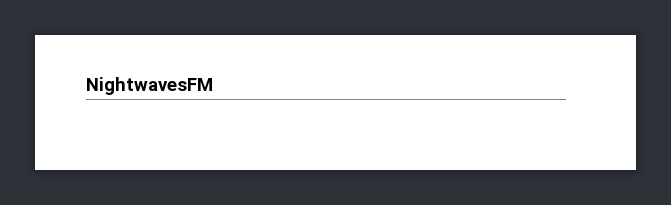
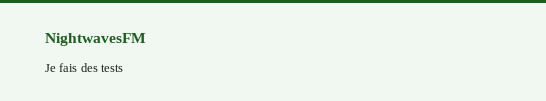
(213, 86) none -> [45,63,124,72] // Je fais des tests

